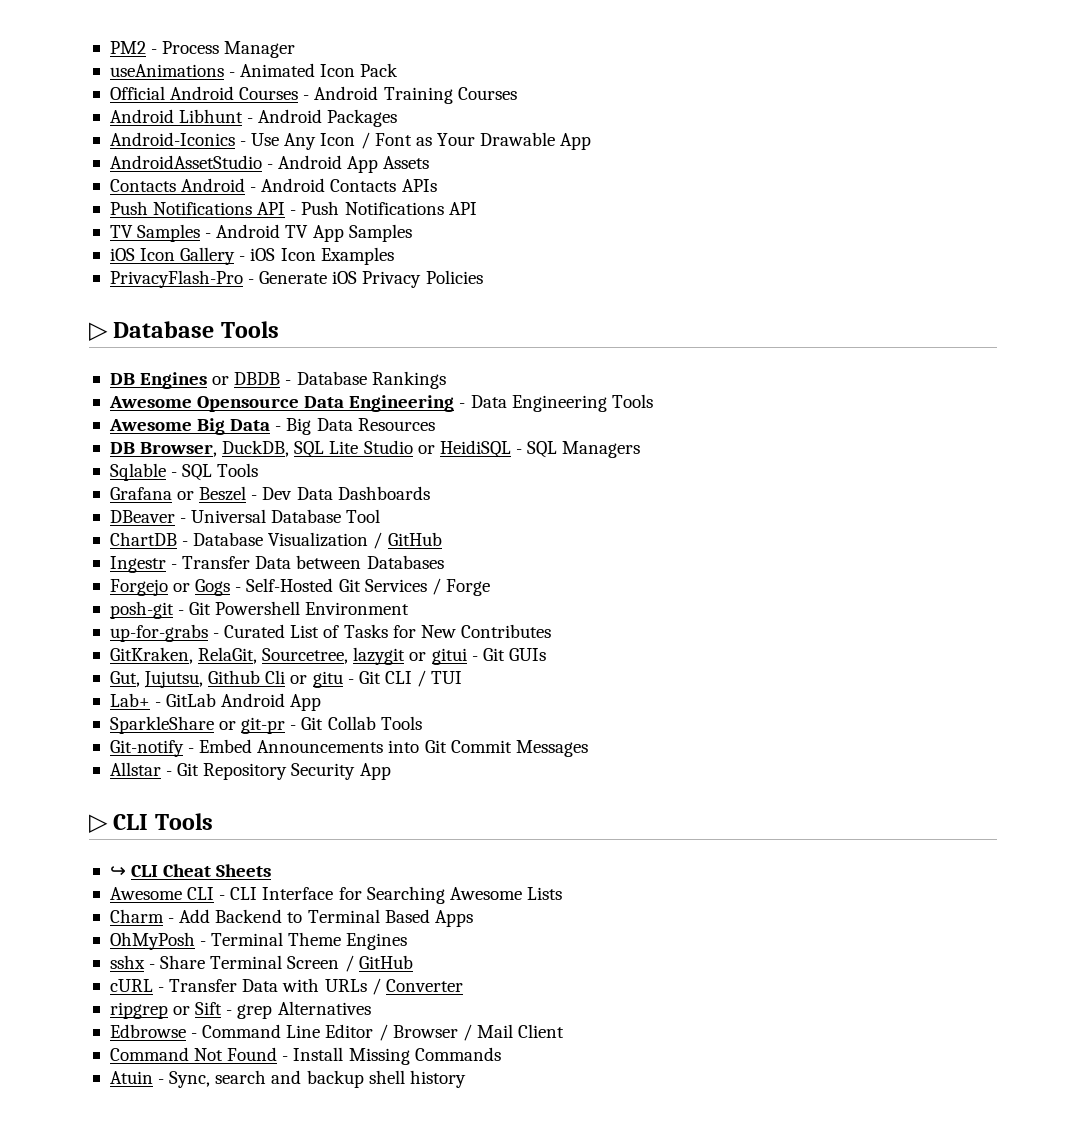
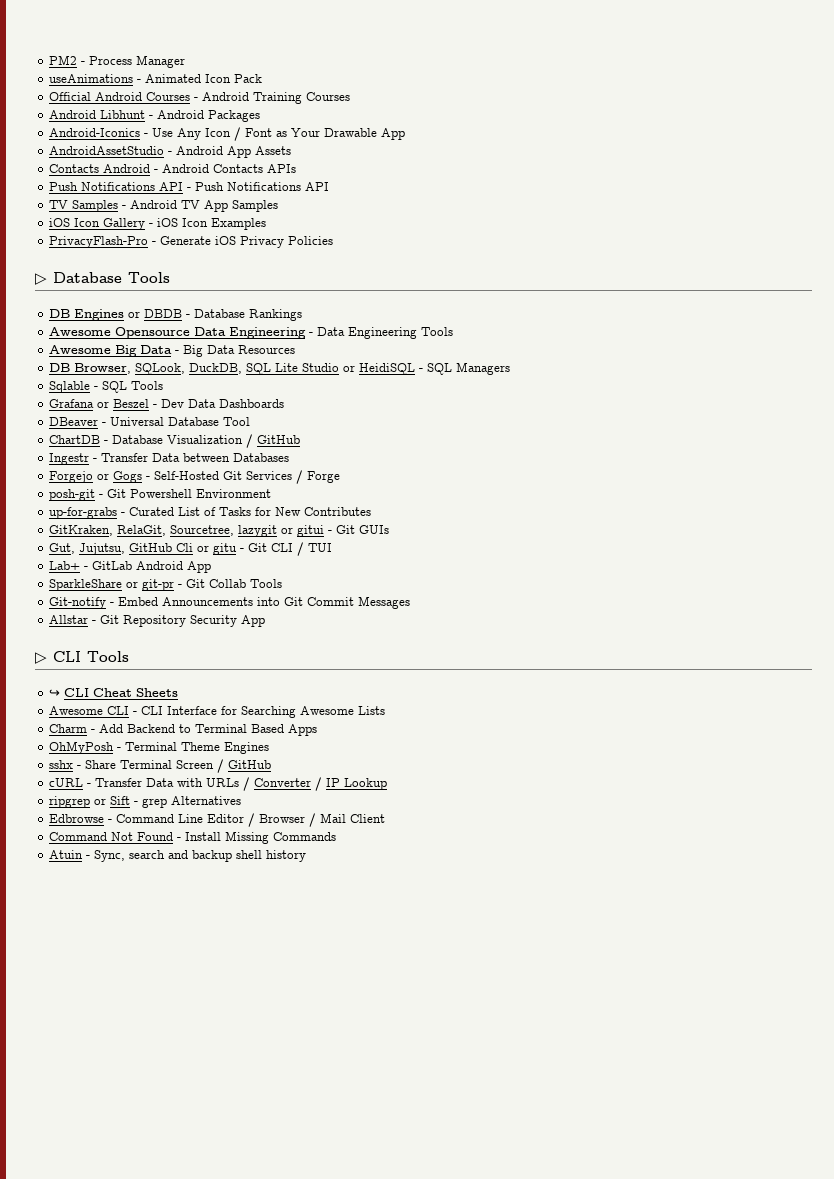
(218, 449) none -> [135,363,186,375] SQLook,
[208,670,261,684] Github -> [129,543,173,552] GitHub
(463, 985) none -> [315,777,388,791] / IP Lookup

